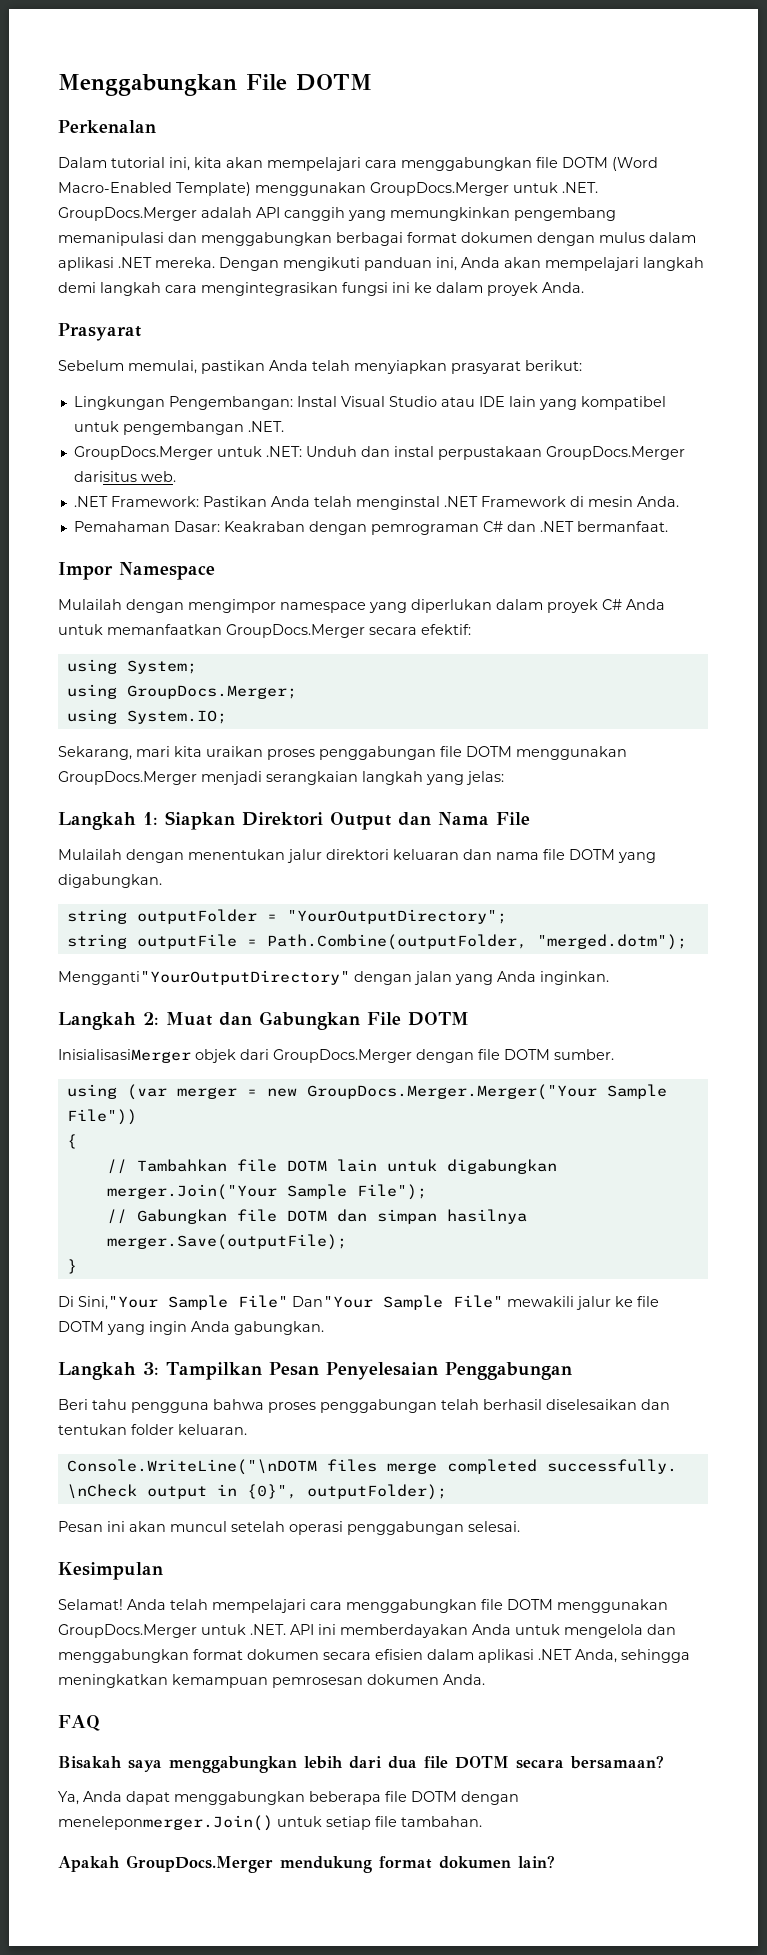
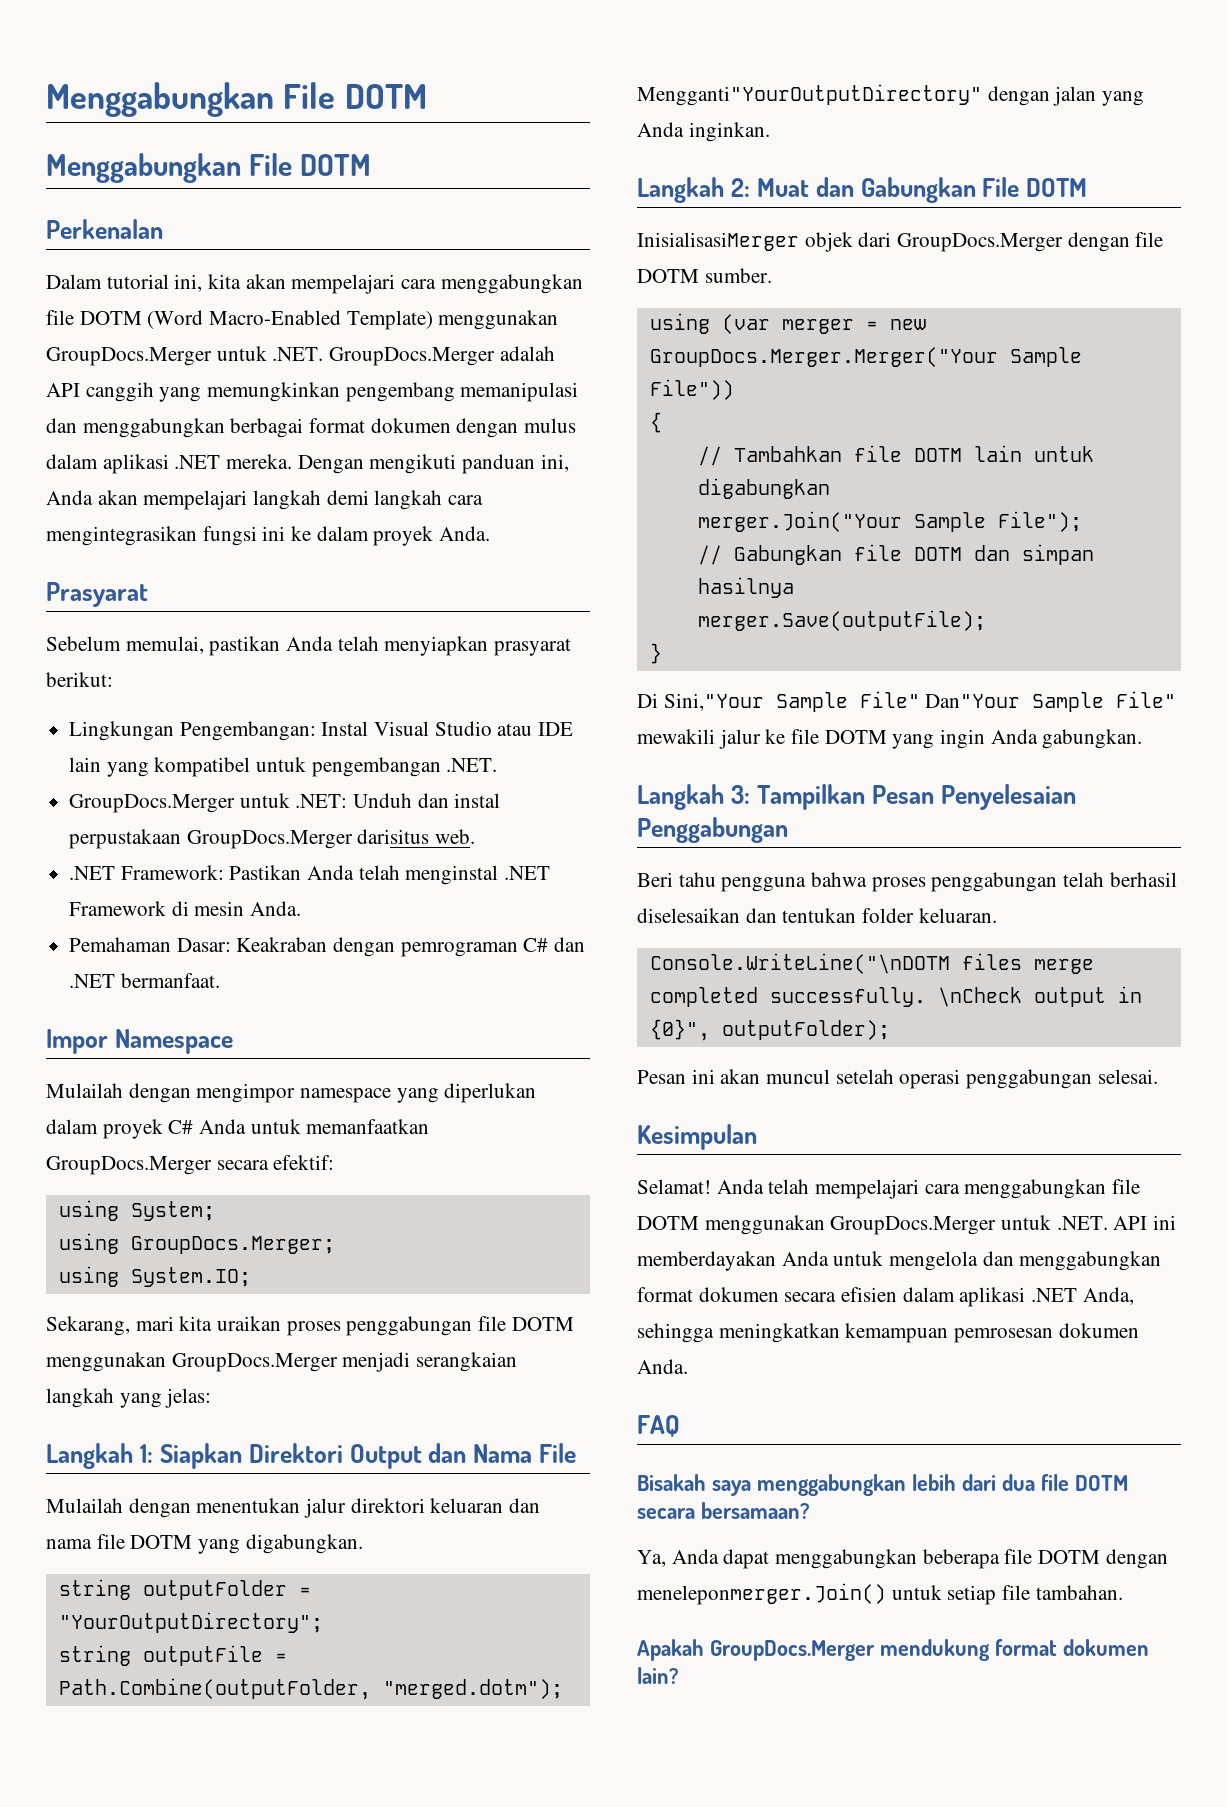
[58,74,372,96] Menggabungkan File DOTM -> [46,82,427,117] [46,153,371,183] Menggabungkan File DOTM // Menggabungkan File DOTM

